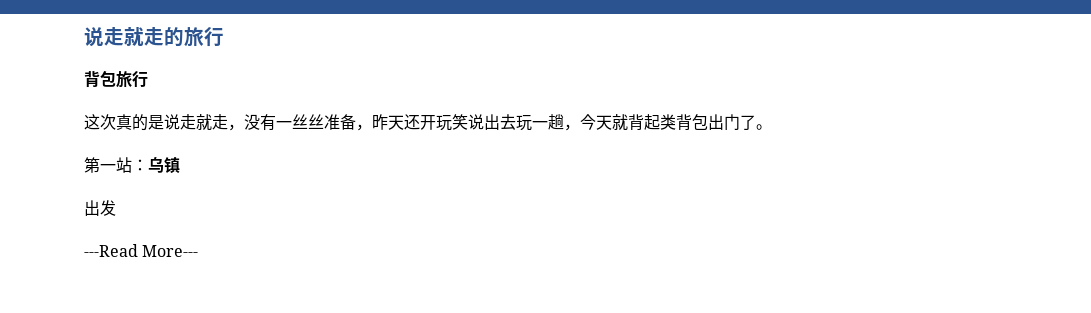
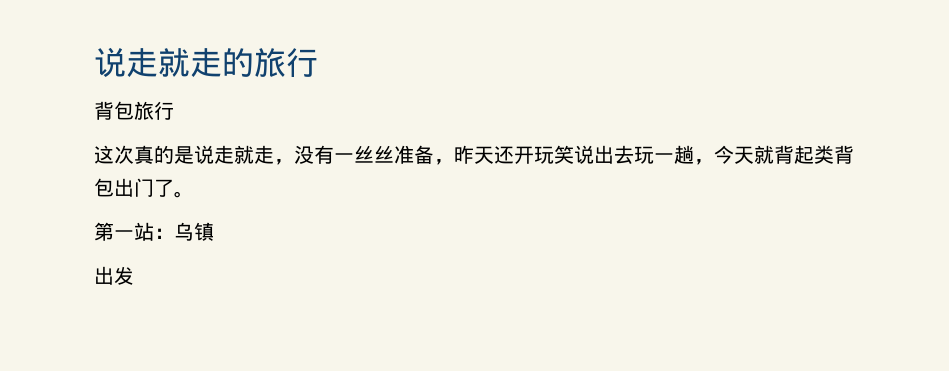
[84,244,199,257] // ---Read More--- -> (134, 275) none

